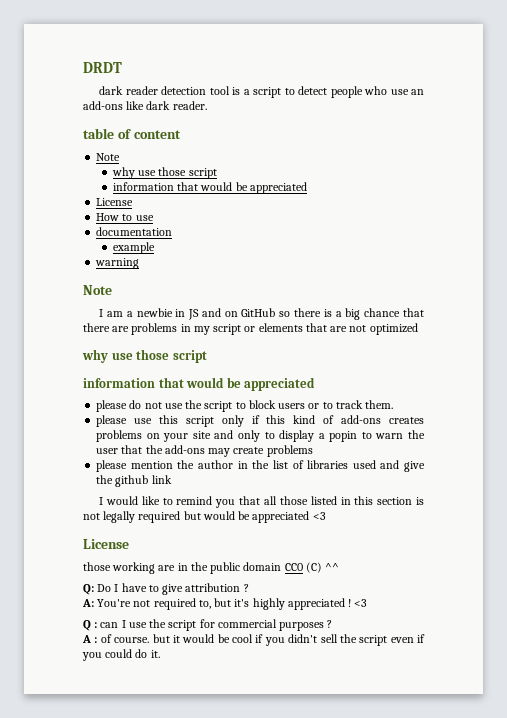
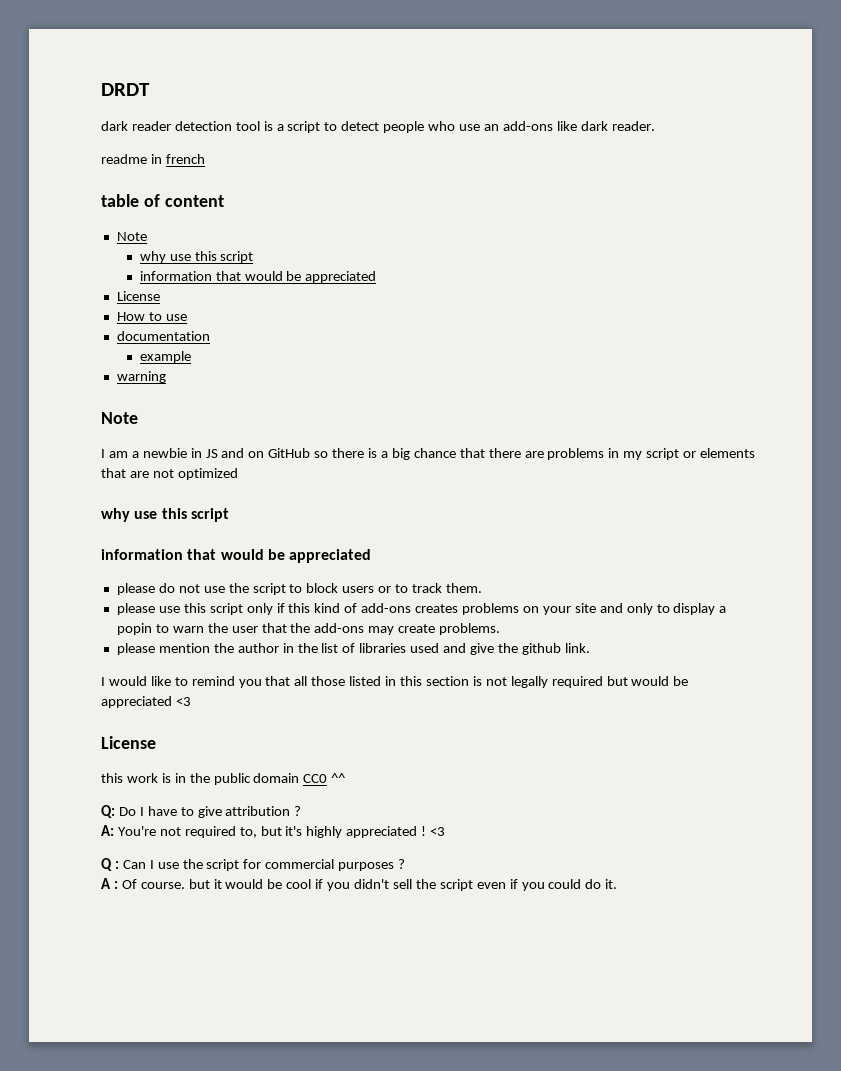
(207, 105) none -> [101,154,205,164] // readme in french
[158,167,187,176] those -> [194,251,217,261] this
[136,349,170,360] those -> [161,508,187,519] this
[266,445,313,457] problems -> [439,623,501,635] problems.
[151,475,172,484] link -> [564,643,590,653] link.
[83,562,176,574] those working are -> [101,773,171,783] this work is
[305,562,322,573] (C) -> (328, 778) none
[100,622,119,628] can -> [122,860,146,869] Can
[100,634,112,643] of -> [121,879,137,889] Of

